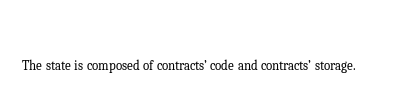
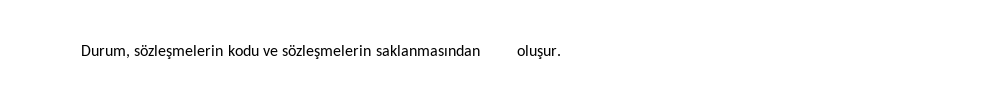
[22,59,356,73] The state is composed of contracts’ code and contracts’ storage. -> [81,45,561,59] Durum, sözleşmelerin kodu ve sözleşmelerin saklanmasından oluşur.

